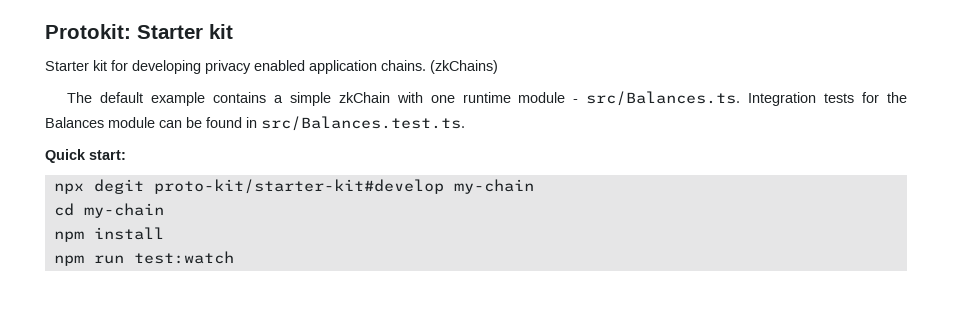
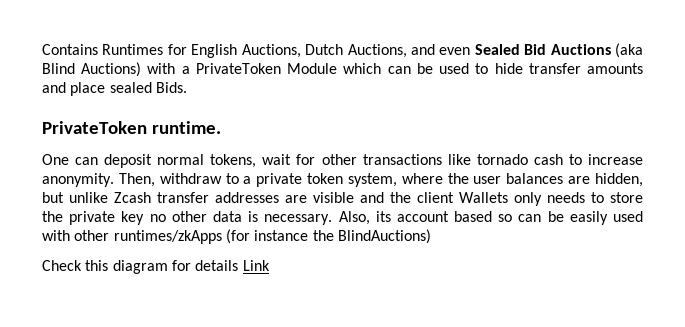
[45,24,233,39] [45,60,498,74] [67,91,907,106] [45,116,465,131] [45,149,126,163] [53,179,534,194] [53,203,164,218] [53,227,164,242] [53,251,234,266] Protokit: Starter kit // Starter kit for developing privacy enabled application chains. (zkChains) // The default example contains a simple zkChain with one runtime module - src/Balances.ts. Integration tests for the Balances module can be found in src/Balances.test.ts. // Quick start: // npx degit proto-kit/starter-kit#develop my-chain // cd my-chain // npm install // npm run test:watch -> [42,43,644,58] [42,62,643,77] [42,82,187,96] [42,121,221,134] [42,154,644,168] [42,173,643,187] [42,192,643,206] [42,211,643,225] [42,229,431,244] [42,260,270,274] Contains Runtimes for English Auctions, Dutch Auctions, and even Sealed Bid Auctions (aka Blind Auctions) with a PrivateToken Module which can be used to hide transfer amounts and place sealed Bids. // PrivateToken runtime. // One can deposit normal tokens, wait for other transactions like tornado cash to increase anonymity. Then, withdraw to a private token system, where the user balances are hidden, but unlike Zcash transfer addresses are visible and the client Wallets only needs to store the private key no other data is necessary. Also, its account based so can be easily used with other runtimes/zkApps (for instance the BlindAuctions) // Check this diagram for details Link

